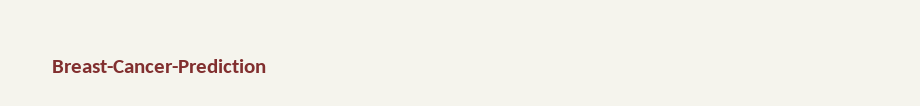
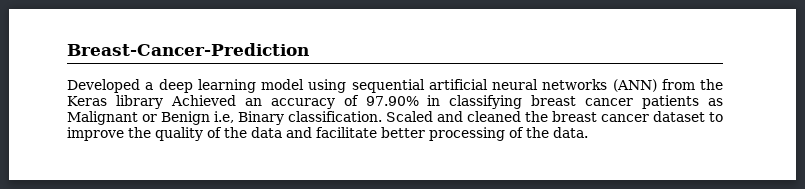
(266, 66) none -> [67,79,723,93] [67,95,723,109] [67,111,723,125] [67,127,588,141] // Developed a deep learning model using sequential artificial neural networks (ANN) from the Keras library Achieved an accuracy of 97.90% in classifying breast cancer patients as Malignant or Benign i.e, Binary classification. Scaled and cleaned the breast cancer dataset to improve the quality of the data and facilitate better processing of the data.

